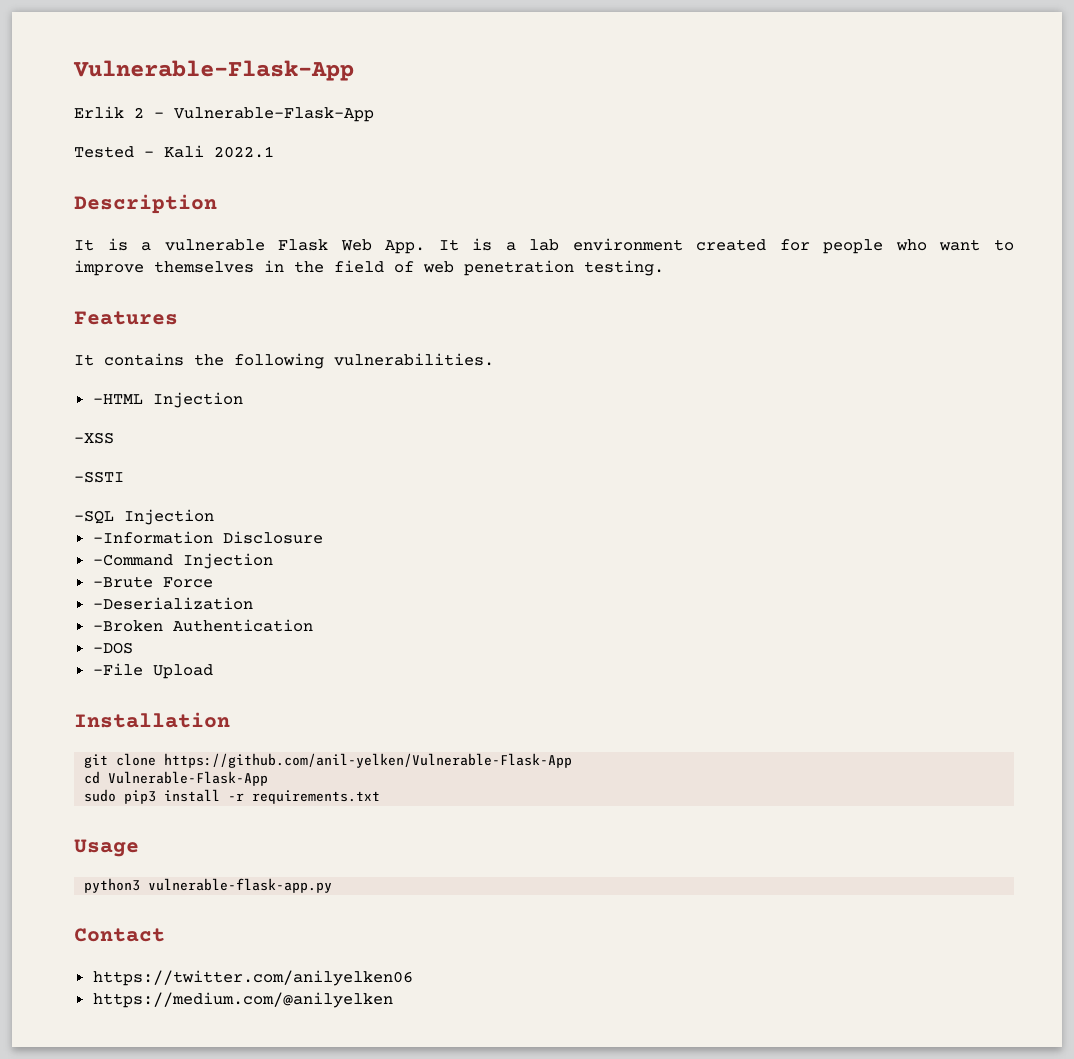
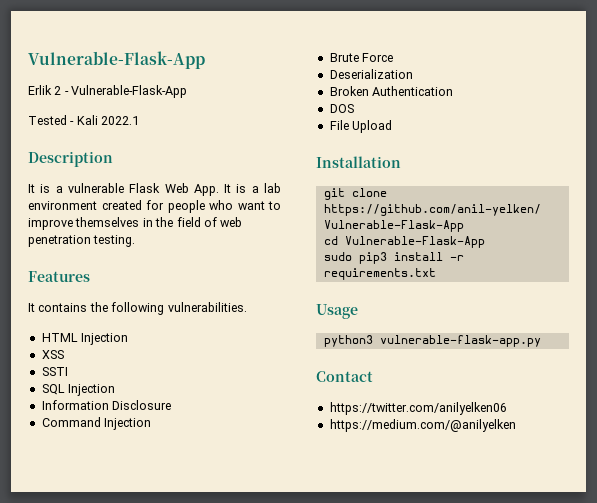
[92,392,243,408] [74,432,114,444] [74,471,124,483] [74,509,214,525] [92,531,213,544] -HTML Injection // -XSS // -SSTI // -SQL Injection // -Information -> [41,333,129,345] [41,350,64,359] [41,367,68,376] [41,384,116,396] [41,400,109,410] HTML Injection // XSS // SSTI // SQL Injection // Information
[92,553,273,569] [92,576,153,588] -Command Injection // -Brute -> [41,417,152,430] [329,53,359,62] Command Injection // Brute
[92,597,253,610] [92,620,163,632] -Deserialization // -Broken -> [329,69,413,79] [329,86,369,96] Deserialization // Broken
[92,642,133,654] [92,663,143,676] -DOS // -File -> [329,104,354,113] [329,120,349,130] DOS // File

